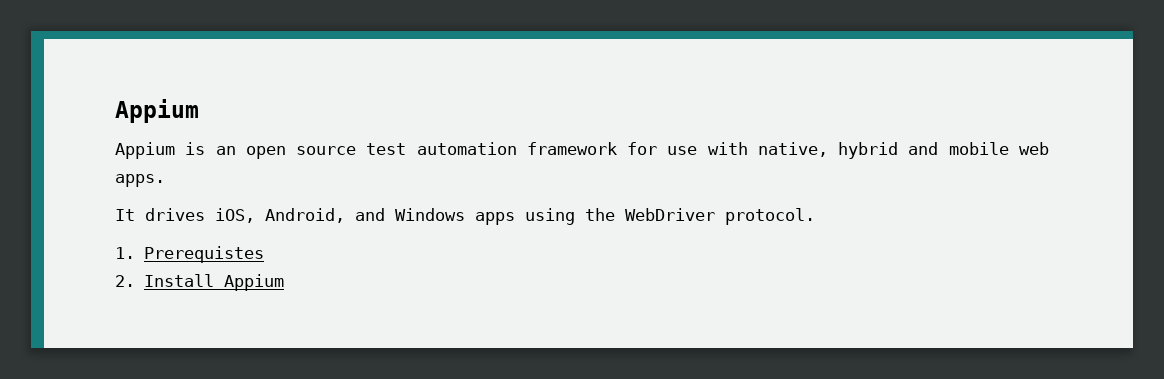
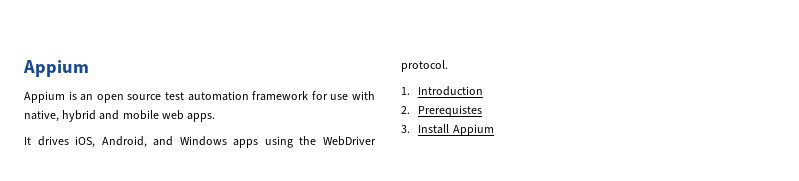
(135, 253) none -> [418,86,484,96] [401,106,410,114] Introduction // 2.
[115,275,135,287] 2. -> [401,125,410,133] 3.

